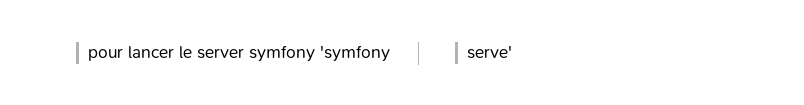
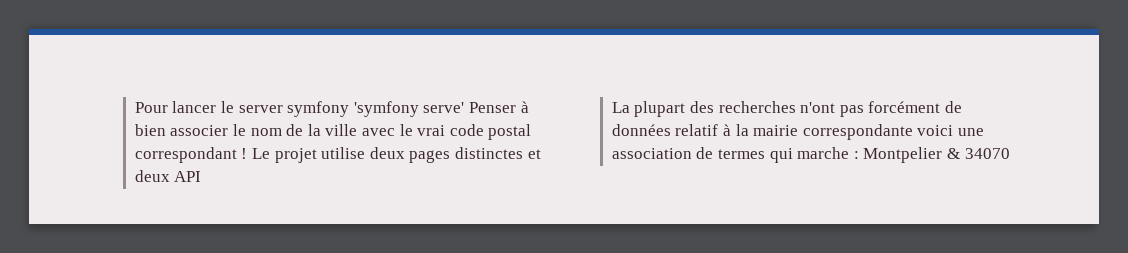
[88,48,124,61] pour -> [134,102,168,113] Pour
(513, 52) none -> [468,101,529,113] [134,124,532,140] [134,147,541,163] [134,170,202,182] [611,101,962,117] [611,124,984,140] [611,147,1010,163] Penser à bien associer le nom de la ville avec le vrai code postal correspondant ! Le projet utilise deux pages distinctes et deux API // La plupart des recherches n'ont pas forcément de données relatif à la mairie correspondante voici une association de termes qui marche : Montpelier & 34070

